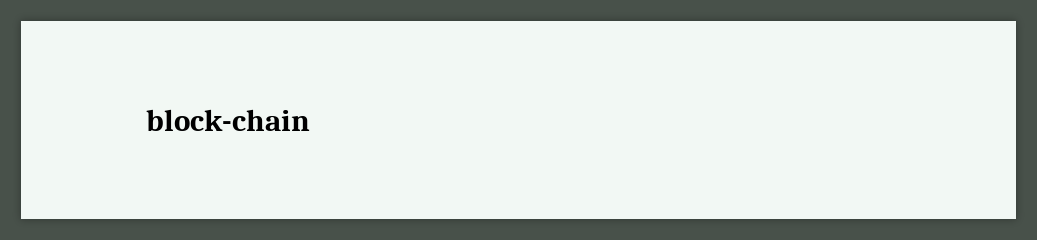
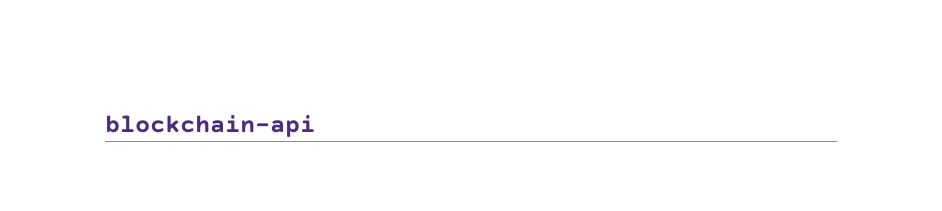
[146,109,310,131] block-chain -> [105,115,315,137] blockchain-api

